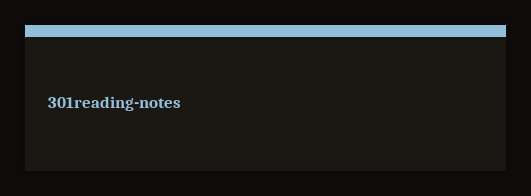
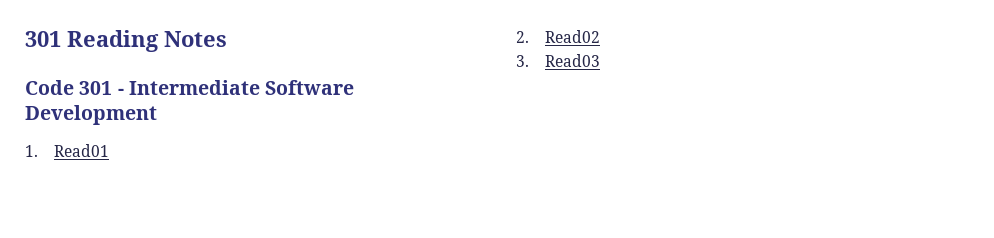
[48,96,181,111] 301reading-notes -> [25,30,227,52] [25,80,355,95] [25,105,157,125] [25,144,109,157] [516,30,600,43] [516,54,600,67] 301 Reading Notes // Code 301 - Intermediate Software Development // 1. Read01 // 2. Read02 // 3. Read03

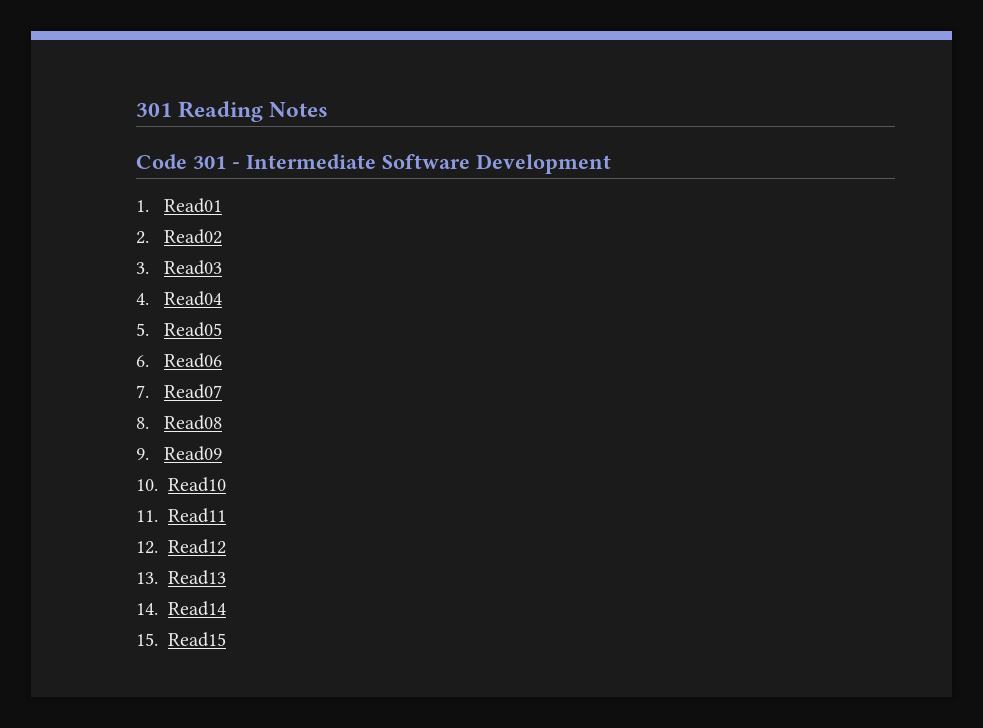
(600, 60) none -> [136,291,222,306] [136,322,222,337] [136,353,222,368] [136,384,222,399] [136,415,222,430] [136,446,222,461] [136,477,226,492] [136,508,226,523] [136,539,226,554] [136,570,226,585] [136,601,226,616] [136,632,226,647] // 4. Read04 // 5. Read05 // 6. Read06 // 7. Read07 // 8. Read08 // 9. Read09 // 10. Read10 // 11. Read11 // 12. Read12 // 13. Read13 // 14. Read14 // 15. Read15

